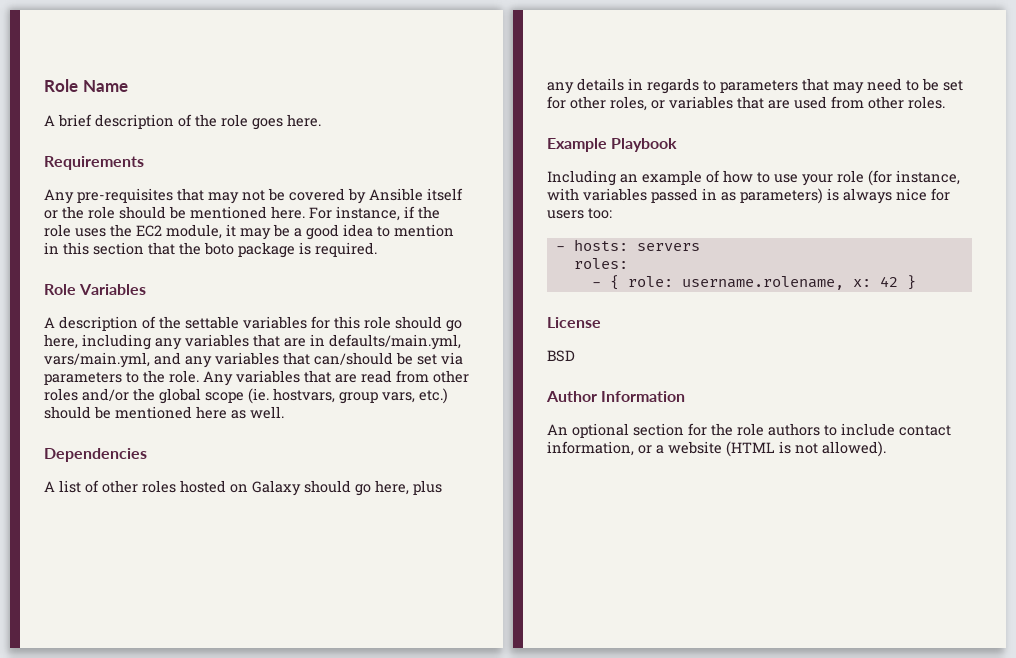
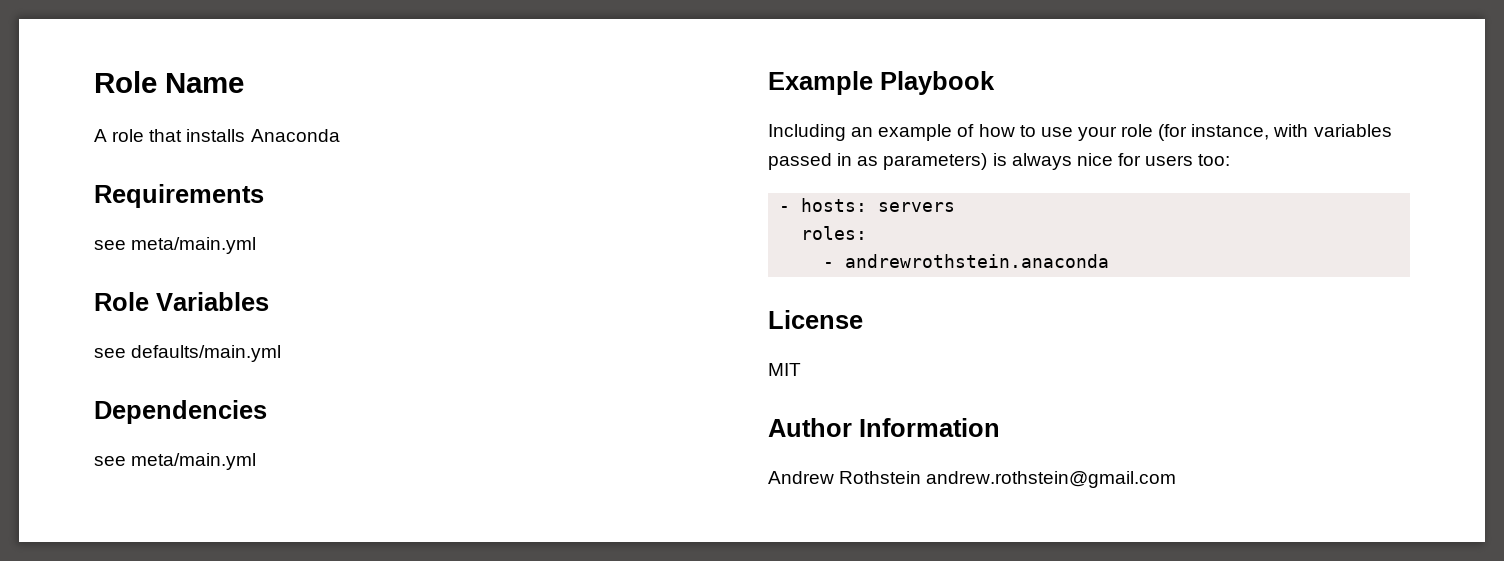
[58,114,321,130] [44,156,144,170] [44,188,463,204] [44,206,440,221] [44,224,454,240] [44,242,377,258] [44,284,147,295] [44,316,462,332] [44,334,461,350] [44,352,463,368] [44,370,469,386] [44,388,448,404] [44,406,284,419] [44,448,147,462] [44,480,442,496] [547,78,963,94] [547,96,945,111] brief description of the role goes here. // Requirements // Any pre-requisites that may not be covered by Ansible itself or the role should be mentioned here. For instance, if the role uses the EC2 module, it may be a good idea to mention in this section that the boto package is required. // Role Variables // A description of the settable variables for this role should go here, including any variables that are in defaults/main.yml, vars/main.yml, and any variables that can/should be set via parameters to the role. Any variables that are read from other roles and/or the global scope (ie. hostvars, group vars, etc.) should be mentioned here as well. // Dependencies // A list of other roles hosted on Galaxy should go here, plus any details in regards to parameters that may need to be set for other roles, or variables that are used from other roles. -> [112,129,340,142] [94,184,264,208] [94,237,257,254] [94,292,269,311] [94,345,282,362] [94,400,267,424] [94,453,257,470] role that installs Anaconda // Requirements // see meta/main.yml // Role Variables // see defaults/main.yml // Dependencies // see meta/main.yml
[609,275,916,290] { role: username.rolename, x: 42 } -> [845,254,1110,268] andrewrothstein.anaconda
[547,350,575,362] BSD -> [768,363,801,376] MIT
[547,423,951,438] [547,441,886,457] An optional section for the role authors to include contact information, or a website (HTML is not allowed). -> [768,471,1177,488] Andrew Rothstein andrew.rothstein@gmail.com

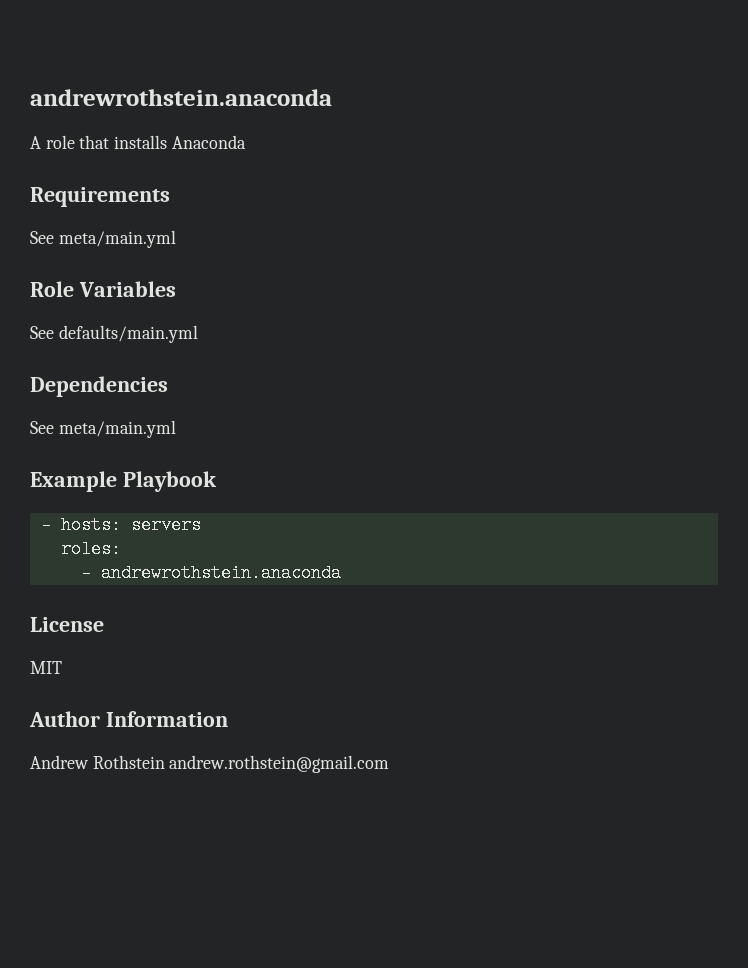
[94,71,244,93] Role Name -> [30,89,332,106] andrewrothstein.anaconda
[94,240,126,250] see -> [30,231,54,244] See
[94,348,126,358] see -> [30,326,54,339] See
[94,456,126,466] see -> [30,421,54,434] See
[768,124,1392,141] [768,153,1231,170] // Including an example of how to use your role (for instance, with variables passed in as parameters) is always nice for users too: -> (217, 481) none

